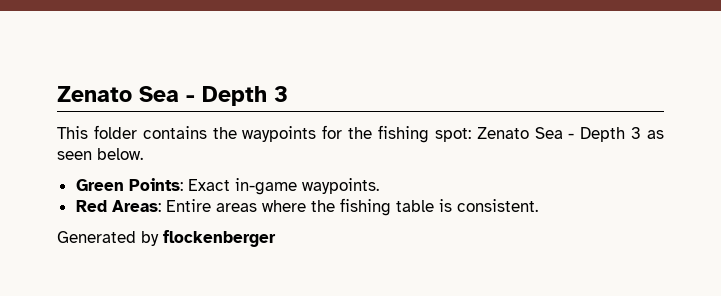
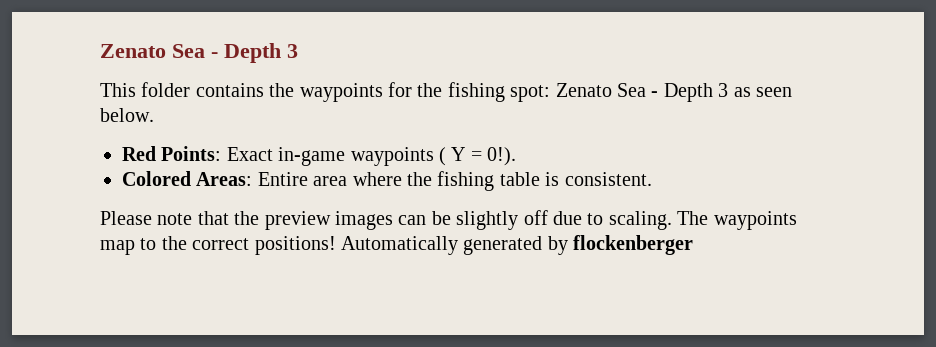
[75,179,124,191] Green -> [122,146,156,161] Red
[301,178,379,194] [75,200,107,212] waypoints. // Red -> [350,147,517,166] [122,171,191,186] waypoints ( Y = 0!). // Colored
[215,203,257,212] areas -> [313,176,348,186] area
[57,231,136,243] Generated -> [100,210,797,230] [100,236,543,255] Please note that the preview images can be slightly off due to scaling. The waypoints map to the correct positions! Automatically generated

